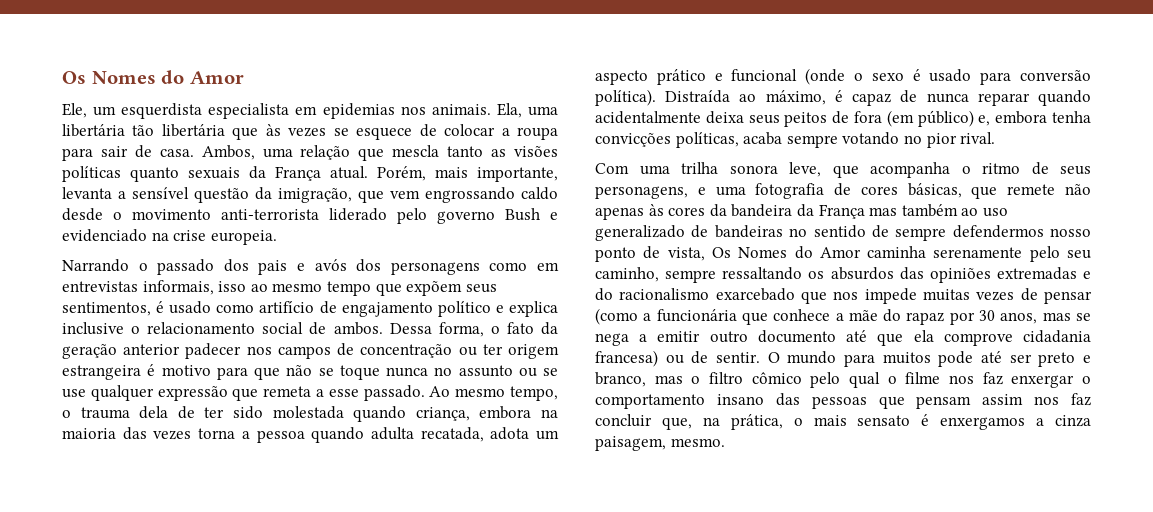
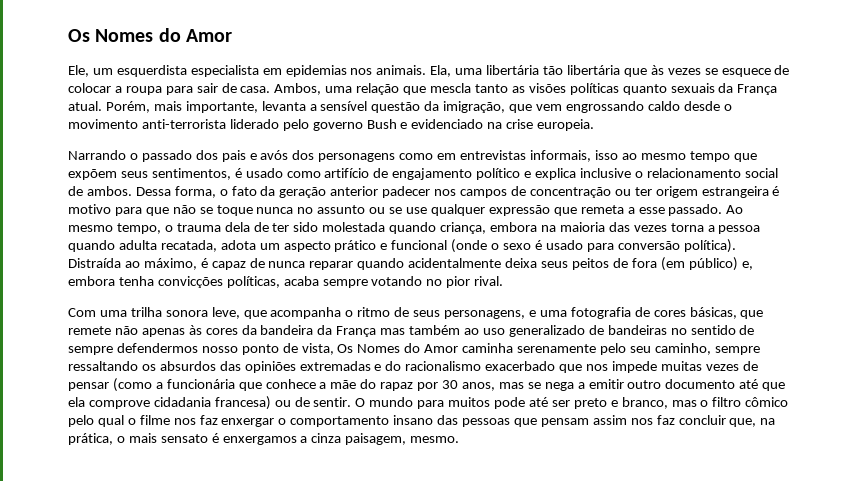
[715,288,795,301] exarcebado -> [485,361,556,371] exacerbado

